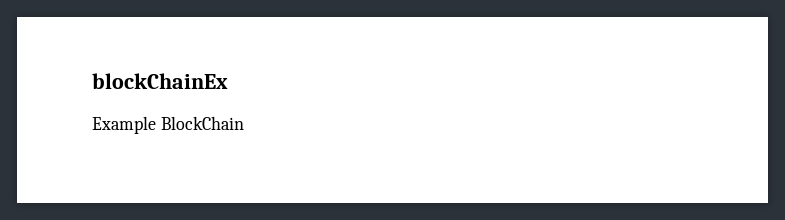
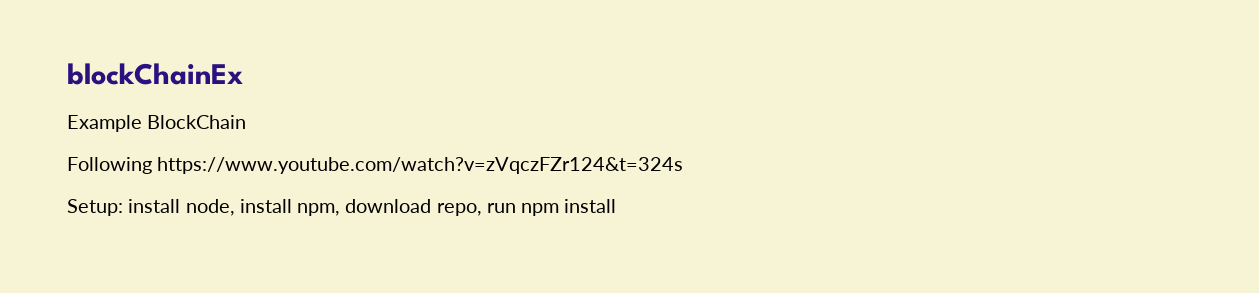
(244, 123) none -> [67,157,684,174] [67,199,617,216] // Following https://www.youtube.com/watch?v=zVqczFZr124&t=324s // Setup: install node, install npm, download repo, run npm install

